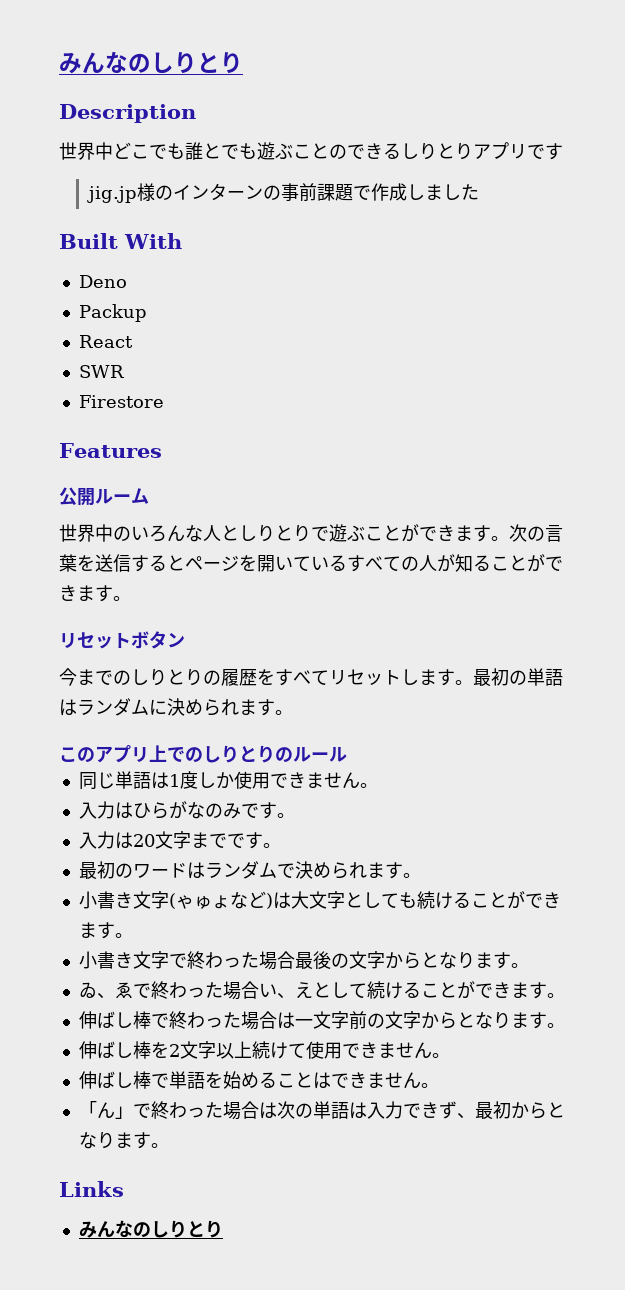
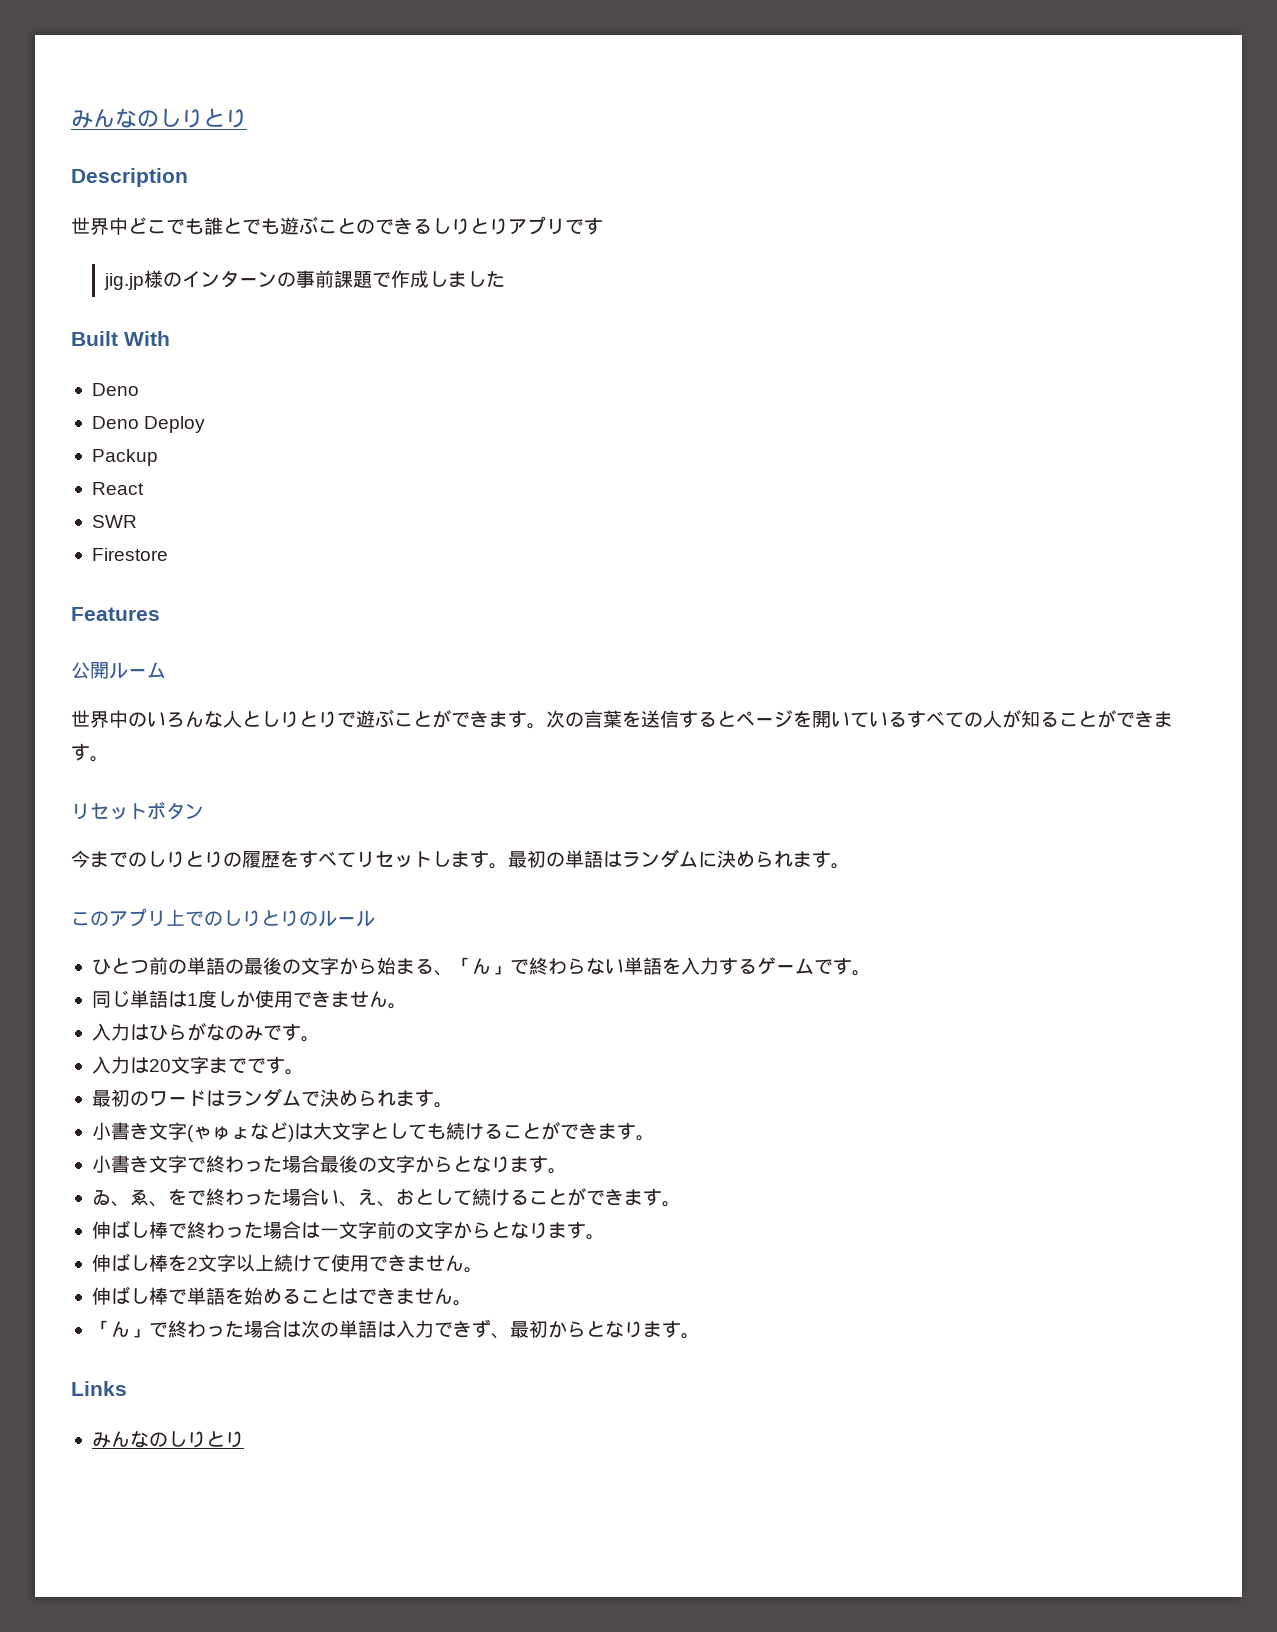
(127, 281) none -> [91,416,206,433] // Deno Deploy
(347, 754) none -> [91,957,871,976] // ひとつ前の単語の最後の文字から始まる、「ん」で終わらない単語を入力するゲームです。
(133, 990) none -> [148,1189,187,1207] 、を
(313, 990) none -> [376,1189,415,1207] 、お

